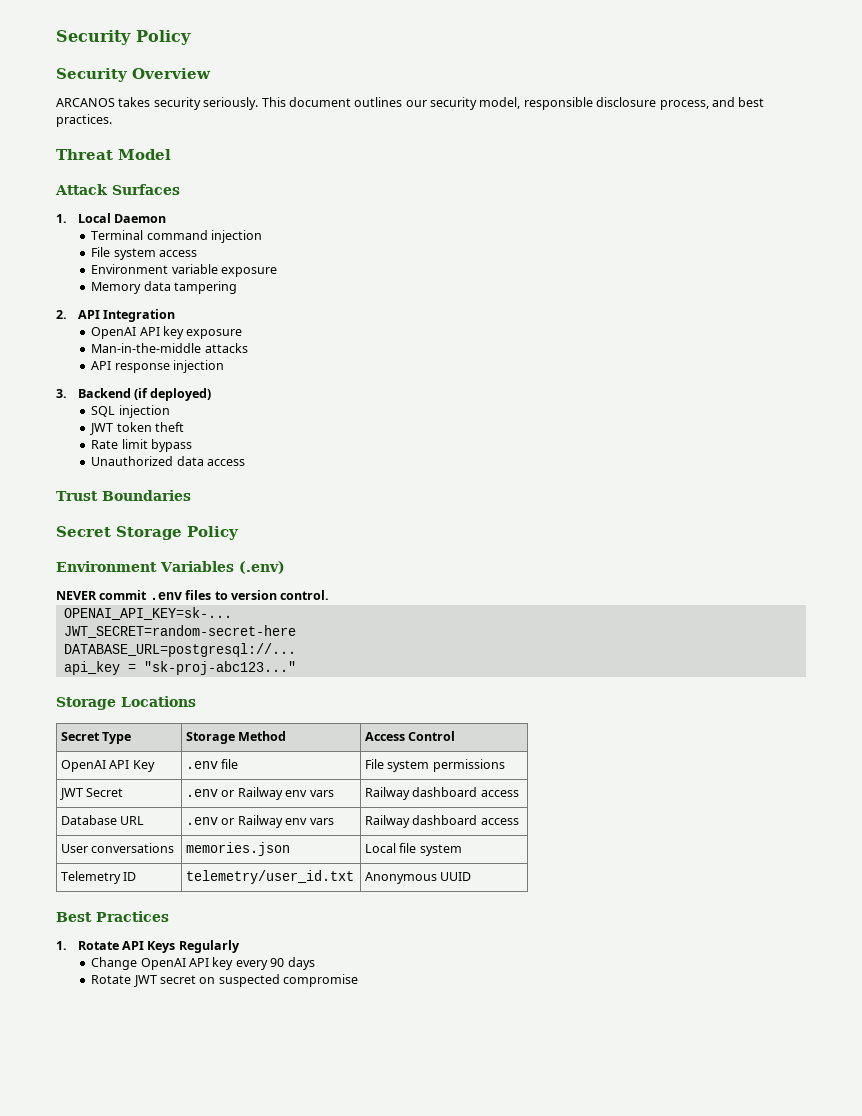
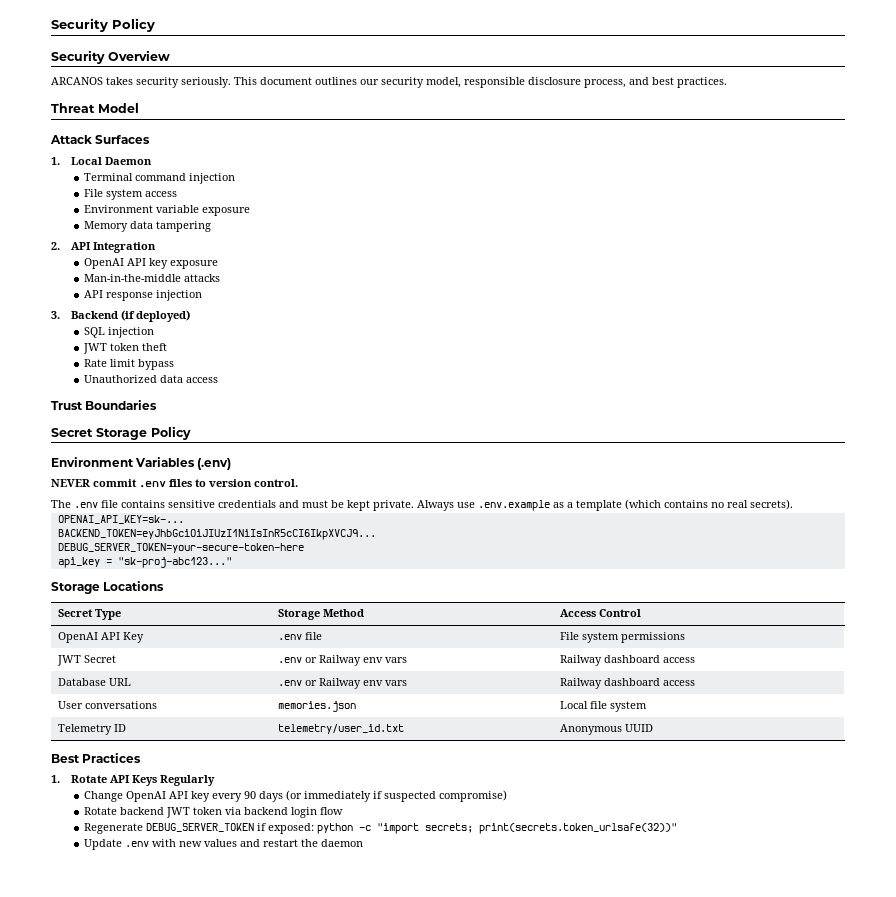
(330, 595) none -> [51,499,793,511] // The .env file contains sensitive credentials and must be kept private. Always use .env.example as a template (which contains no real secrets).
[63,625,296,638] [63,643,296,657] JWT_SECRET=random-secret-here // DATABASE_URL=postgresql://... -> [57,529,376,540] [57,543,304,553] BACKEND_TOKEN=eyJhbGciOiJIUzI1NiIsInR5cCI6IkpXVCJ9... // DEBUG_SERVER_TOKEN=your-secure-token-here
[91,974,359,987] // Rotate JWT secret on suspected compromise -> [285,790,507,802] [83,807,343,818] [83,823,677,834] [83,839,363,850] (or immediately if suspected compromise) // Rotate backend JWT token via backend login flow // Regenerate DEBUG_SERVER_TOKEN if exposed: python -c "import secrets; print(secrets.token_urlsafe(32))" // Update .env with new values and restart the daemon

